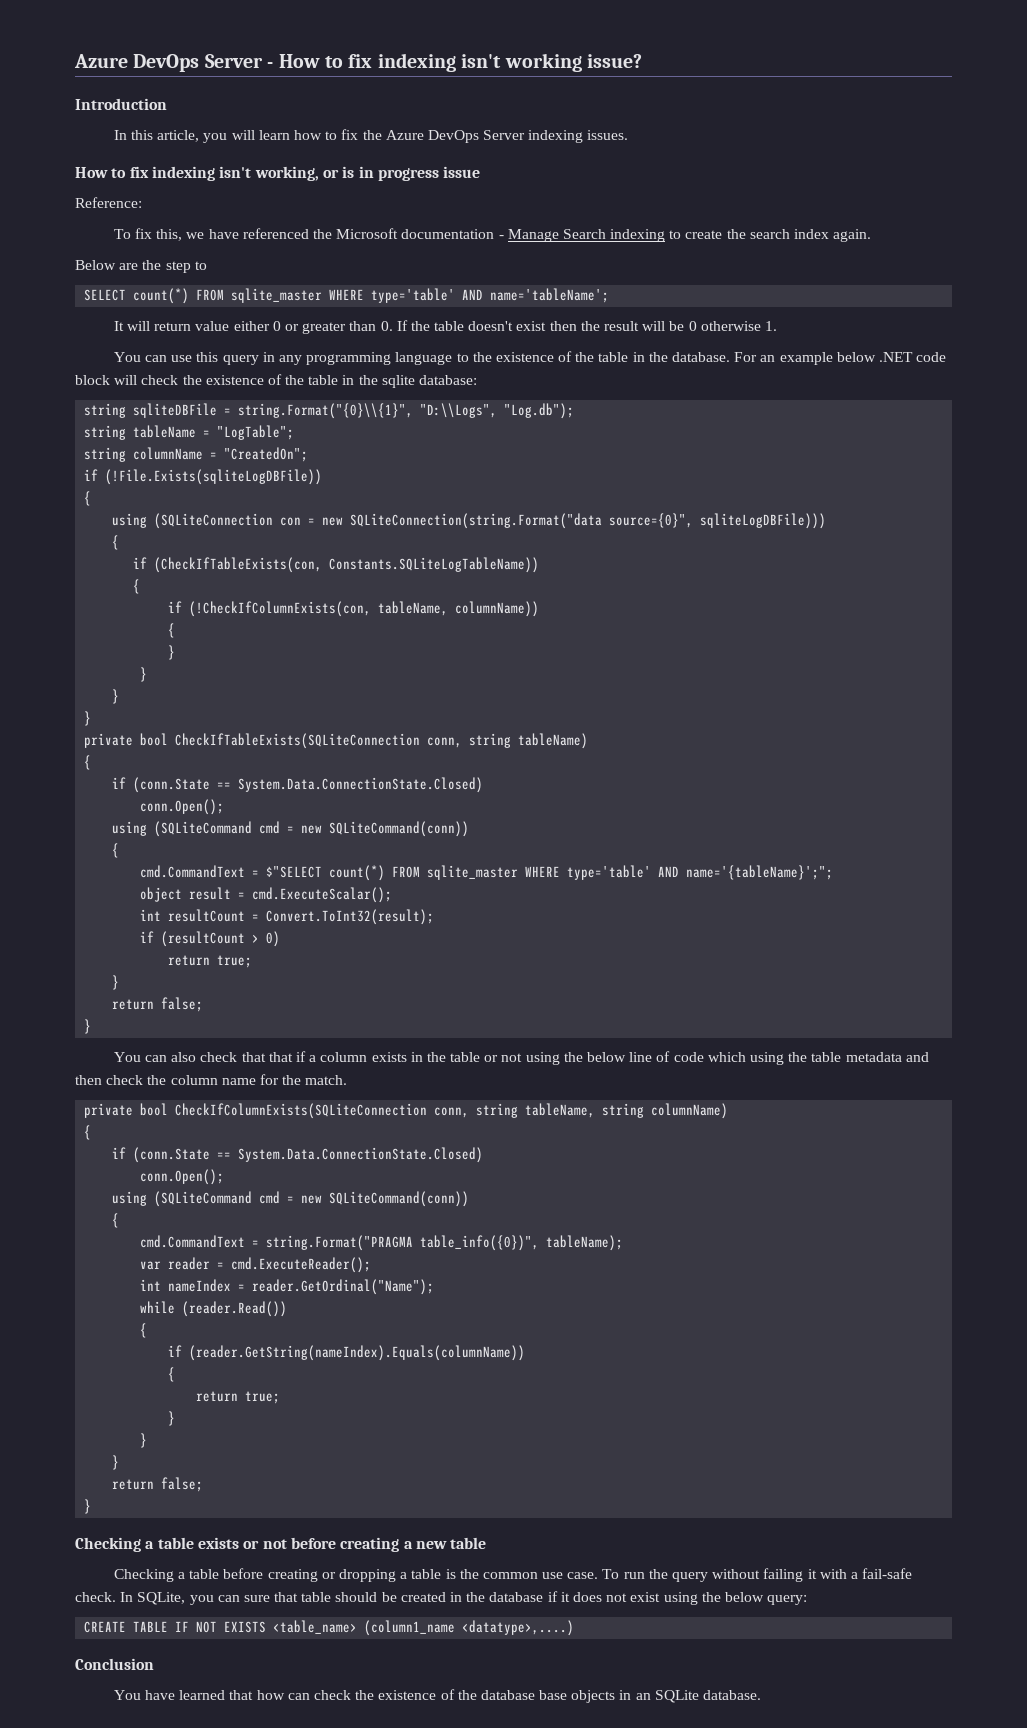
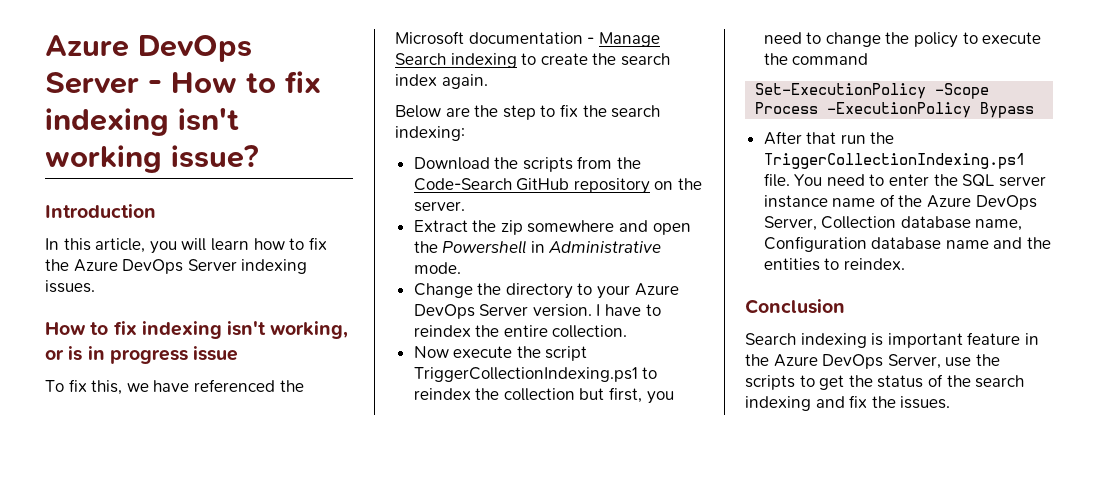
[75,197,142,208] // Reference: -> (239, 353) none
[84,288,610,304] [113,320,777,334] [113,351,947,365] [75,374,478,388] [84,403,575,419] [84,425,295,440] [84,447,309,462] [84,469,323,485] [84,491,92,506] [112,513,827,529] [112,535,120,550] [133,557,540,573] [133,579,141,594] [168,601,540,617] [168,623,176,638] [168,645,176,660] [140,667,148,682] [112,689,120,704] [84,711,92,726] [84,733,589,749] [84,755,92,770] [112,777,484,793] [140,799,225,815] [112,821,470,837] [112,843,120,858] [140,865,834,881] [140,887,393,903] [140,909,435,925] [140,931,281,947] [168,955,253,968] [112,975,120,990] [112,997,204,1012] [84,1019,92,1034] [113,1051,929,1065] [75,1074,348,1085] [84,1103,729,1119] [84,1125,92,1140] [112,1147,484,1163] [140,1169,225,1185] [112,1191,470,1207] [112,1213,120,1228] [140,1235,624,1251] [140,1257,372,1273] [140,1279,435,1295] [140,1301,288,1317] [140,1323,148,1338] [168,1345,526,1361] [168,1367,176,1382] [196,1391,281,1404] [168,1411,176,1426] [140,1433,148,1448] [112,1455,120,1470] [112,1477,204,1492] [84,1499,92,1514] [75,1537,487,1552] [113,1568,913,1582] [75,1591,808,1605] [84,1620,575,1636] [75,1658,154,1670] [113,1689,762,1703] // SELECT count(*) FROM sqlite_master WHERE type='table' AND name='tableName'; // It will return value either 0 or greater than 0. If the table doesn't exist then the result will be 0 otherwise 1. // You can use this query in any programming language to the existence of the table in the database. For an example below .NET code block will check the existence of the table in the sqlite database: // string sqliteDBFile = string.Format("{0}\\{1}", "D:\\Logs", "Log.db"); // string tableName = "LogTable"; // string columnName = "CreatedOn"; // if (!File.Exists(sqliteLogDBFile)) // { // using (SQLiteConnection con = new SQLiteConnection(string.Format("data source={0}", sqliteLogDBFile))) // { // if (CheckIfTableExists(con, Constants.SQLiteLogTableName)) // { // if (!CheckIfColumnExists(con, tableName, columnName)) // { // } // } // } // } // private bool CheckIfTableExists(SQLiteConnection conn, string tableName) // { // if (conn.State == System.Data.ConnectionState.Closed) // conn.Open(); // using (SQLiteCommand cmd = new SQLiteCommand(conn)) // { // cmd.CommandText = $"SELECT count(*) FROM sqlite_master WHERE type='table' AND name='{tableName}';"; // object result = cmd.ExecuteScalar(); // int resultCount = Convert.ToInt32(result); // if (resultCount > 0) // return true; // } // return false; // } // You can also check that that if a column exists in the table or not using the below line of code which using the table metadata and then check the column name for the match. // private bool CheckIfColumnExists(SQLiteConnection conn, string tableName, string columnName) // { // if (conn.State == System.Data.ConnectionState.Closed) // conn.Open(); // using (SQLiteCommand cmd = new SQLiteCommand(conn)) // { // cmd.CommandText = string.Format("PRAGMA table_info({0})", tableName); // var reader = cmd.ExecuteReader(); // int nameIndex = reader.GetOrdinal("Name"); // while (reader.Read()) // { // if (reader.GetString(nameIndex).Equals(columnName)) // { // return true; // } // } // } // return false; // } // Checking a table exists or not before creating a new table // Checking a table before creating or dropping a table is the common use case. To run the query without failing it with a fail-safe check. In SQLite, you can sure that table should be created in the database if it does not exist using the below query: // CREATE TABLE IF NOT EXISTS <table_name> (column1_name <datatype>,....) // Conclusion // You have learned that how can check the existence of the database base objects in an SQLite database. -> [559,104,661,118] [395,126,465,141] [413,156,642,172] [413,178,703,194] [413,201,465,212] [413,220,691,235] [413,240,662,254] [413,262,461,274] [413,283,679,299] [413,304,661,319] [413,325,628,338] [413,346,588,361] [413,367,658,382] [413,387,674,404] [763,32,1042,48] [763,53,869,65] [755,83,990,99] [755,102,1035,118] [763,131,895,145] [763,153,1025,169] [763,173,1046,187] [763,194,1037,210] [763,216,1023,231] [763,236,1052,252] [763,258,905,271] [745,299,845,314] [745,332,1039,348] [745,354,1000,369] [745,374,1025,390] [745,395,951,411] fix the search indexing: // Download the scripts from the Code-Search GitHub repository on the server. // Extract the zip somewhere and open the Powershell in Administrative mode. // Change the directory to your Azure DevOps Server version. I have to reindex the entire collection. // Now execute the script TriggerCollectionIndexing.ps1 to reindex the collection but first, you need to change the policy to execute the command // Set-ExecutionPolicy -Scope Process -ExecutionPolicy Bypass // After that run the TriggerCollectionIndexing.ps1 file. You need to enter the SQL server instance name of the Azure DevOps Server, Collection database name, Configuration database name and the entities to reindex. // Conclusion // Search indexing is important feature in the Azure DevOps Server, use the scripts to get the status of the search indexing and fix the issues.

